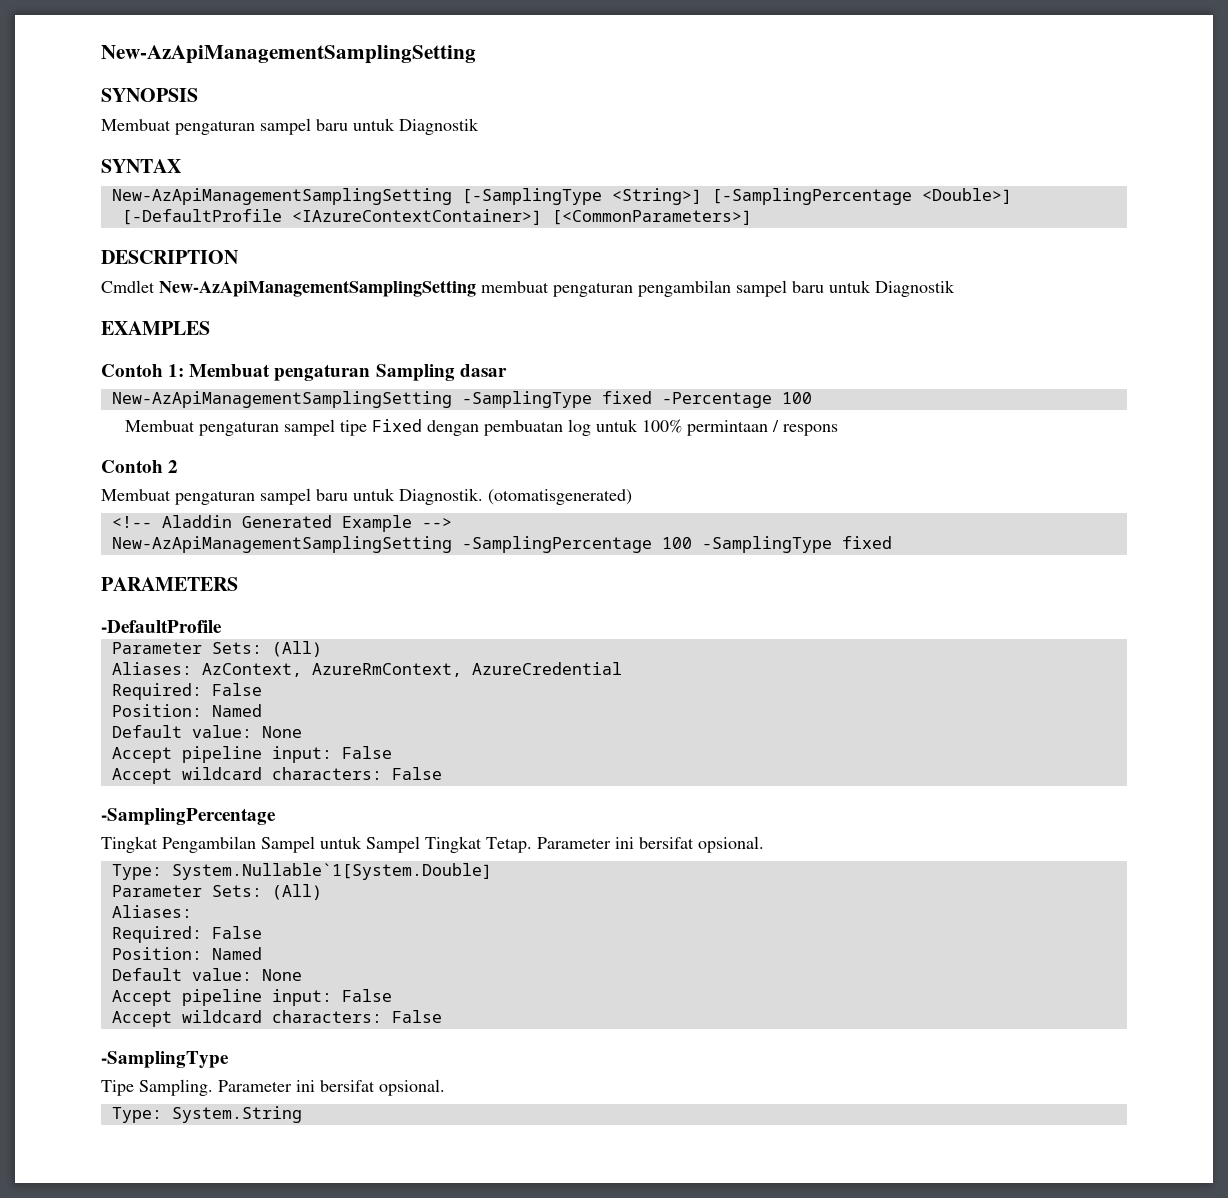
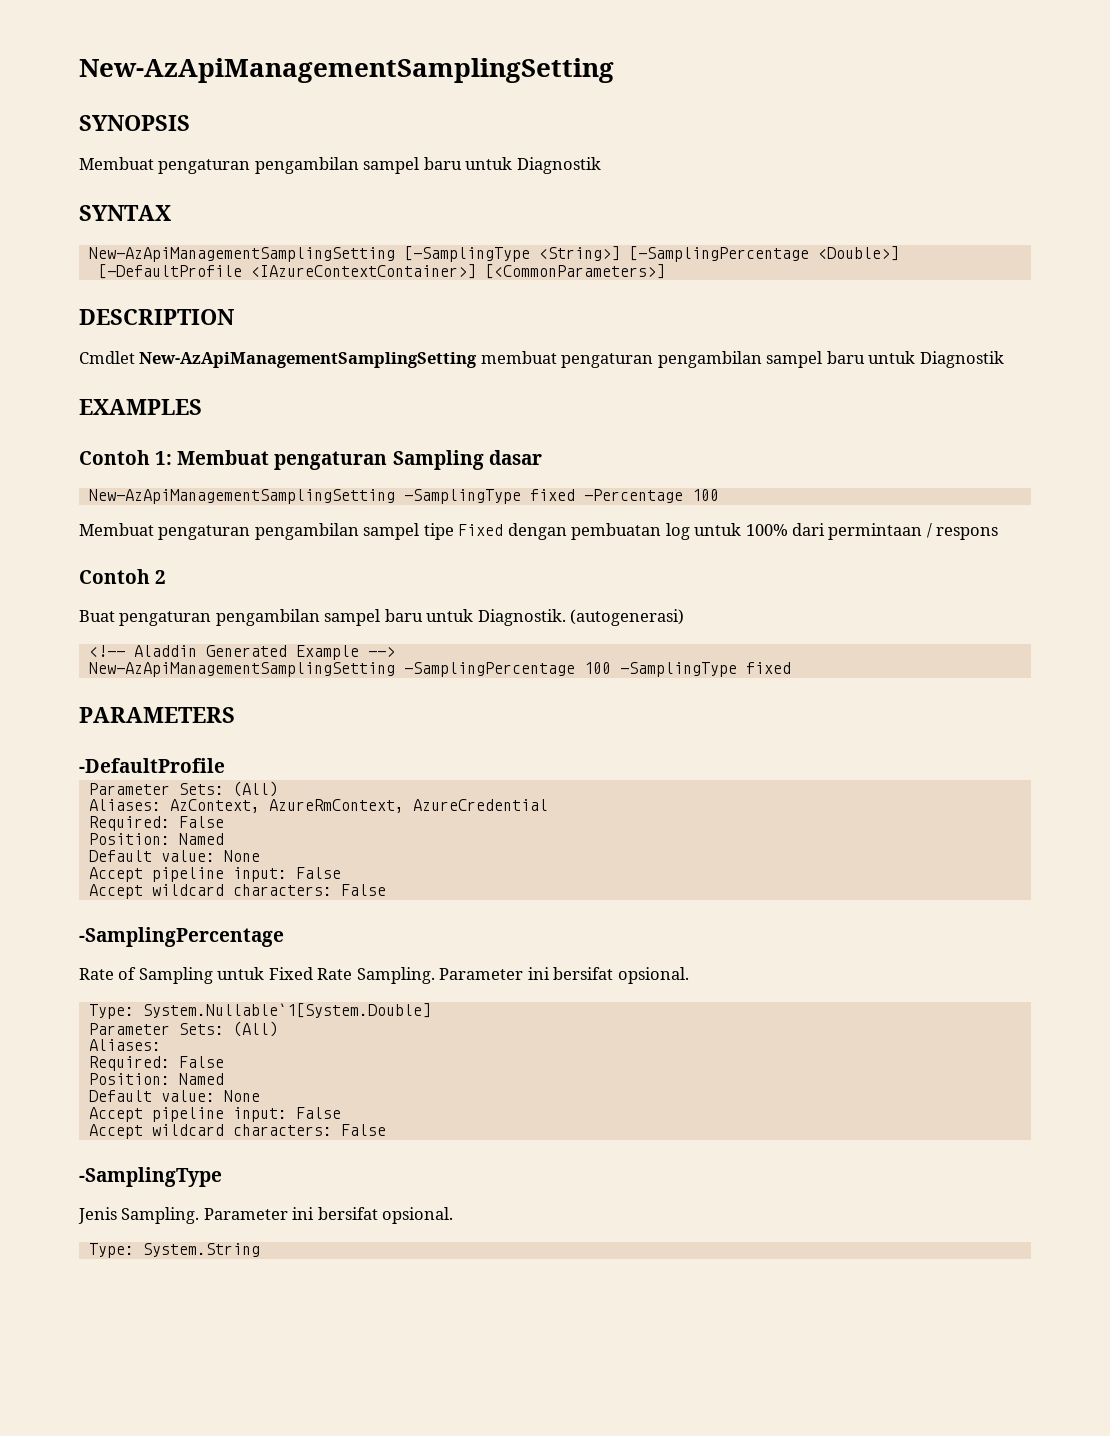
(255, 127) none -> [254,157,359,174] pengambilan
(280, 428) none -> [254,523,359,540] pengambilan
(683, 426) none -> [792,523,826,536] dari
[101,489,255,505] Membuat pengaturan -> [79,609,320,626] Buat pengaturan pengambilan
[488,489,632,505] (otomatisgenerated) -> [570,609,685,626] (autogenerasi)
[101,836,532,853] Tingkat Pengambilan Sampel untuk Sampel Tingkat Tetap. -> [79,967,435,984] Rate of Sampling untuk Fixed Rate Sampling.
[101,1080,134,1096] Tipe -> [78,1207,117,1224] Jenis

